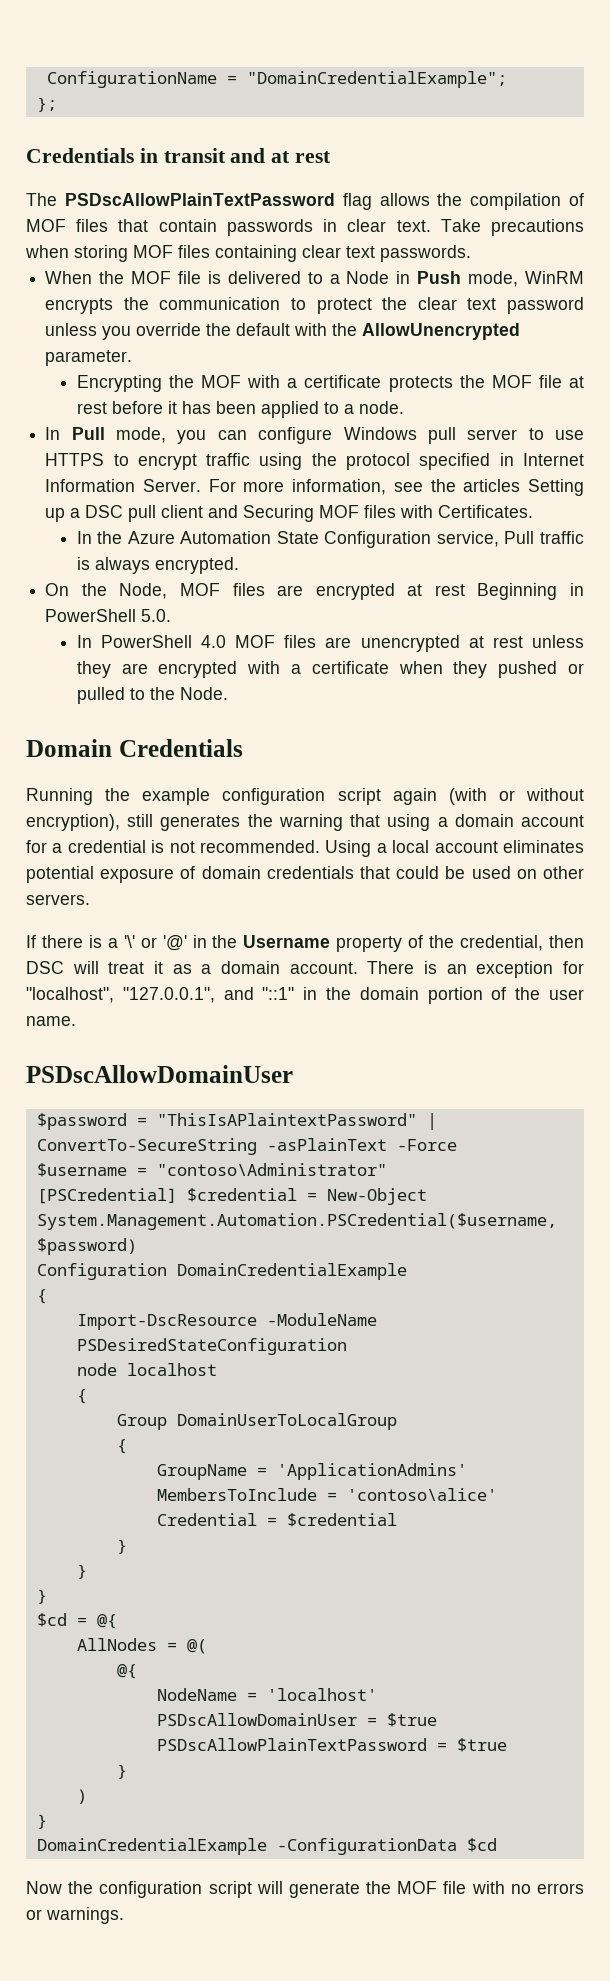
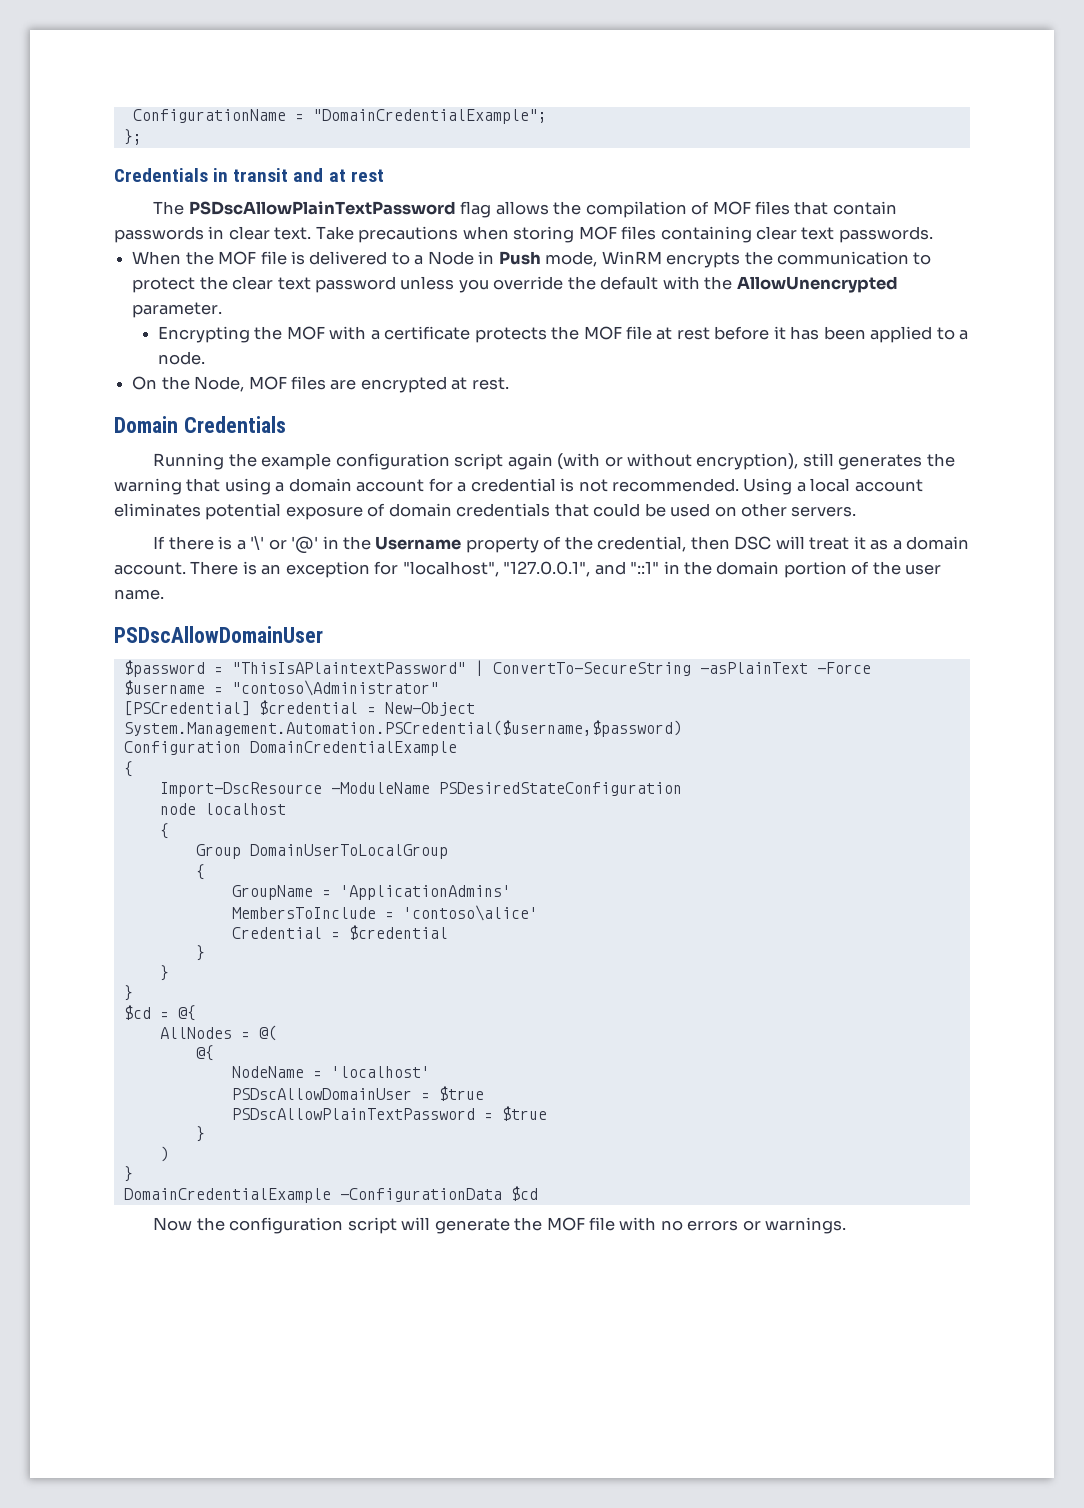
[45,427,584,444] [45,453,584,470] [45,479,584,496] [45,505,534,522] [76,531,584,548] [76,557,239,574] // In Pull mode, you can configure Windows pull server to use HTTPS to encrypt traffic using the protocol specified in Internet Information Server. For more information, see the articles Setting up a DSC pull client and Securing MOF files with Certificates. // In the Azure Automation State Configuration service, Pull traffic is always encrypted. -> (205, 358) none
[434,583,584,600] [45,609,172,622] [76,635,584,652] [76,661,585,678] [76,687,228,704] rest Beginning in PowerShell 5.0. // In PowerShell 4.0 MOF files are unencrypted at rest unless they are encrypted with a certificate when they pushed or pulled to the Node. -> [471,377,509,390] rest.

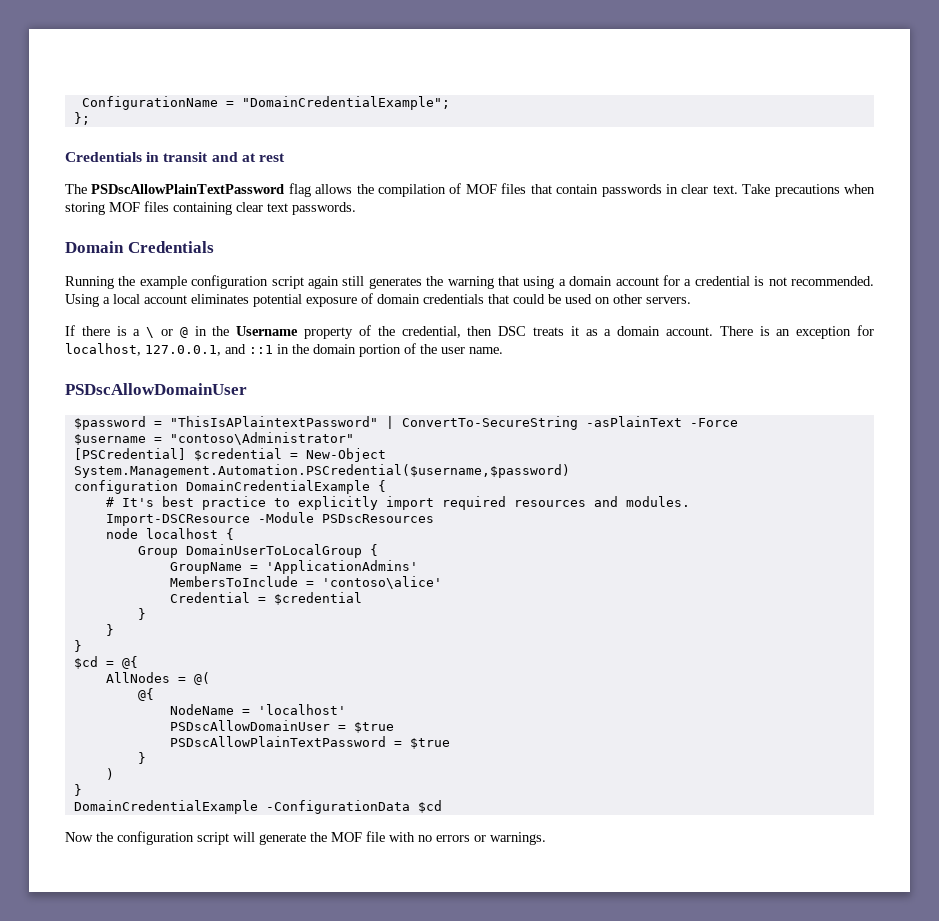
[132,251,932,268] [132,276,898,293] [132,302,223,318] [157,326,969,343] [157,351,205,365] [132,376,509,393] // When the MOF file is delivered to a Node in Push mode, WinRM encrypts the communication to protect the clear text password unless you override the default with the AllowUnencrypted parameter. // Encrypting the MOF with a certificate protects the MOF file at rest before it has been applied to a node. // On the Node, MOF files are encrypted at rest. -> (356, 208) none
[557,453,799,470] (with or without encryption), -> (339, 282) none
[250,536,319,554] '\' or '@' -> [146,327,188,338] \ or @
[775,536,850,550] will treat -> [532,327,564,336] treats
[402,561,660,577] "localhost", "127.0.0.1", and "::1" -> [65,343,273,356] localhost, 127.0.0.1, and ::1
[123,741,457,756] [123,761,133,777] [159,782,682,797] Configuration DomainCredentialExample // { // Import-DscResource -ModuleName PSDesiredStateConfiguration -> [73,480,386,494] [105,496,690,510] [105,512,434,526] configuration DomainCredentialExample { // # It's best practice to explicitly import required resources and modules. // Import-DSCResource -Module PSDscResources
(286, 809) // -> (218, 533) none
(448, 851) // -> (362, 551) none

